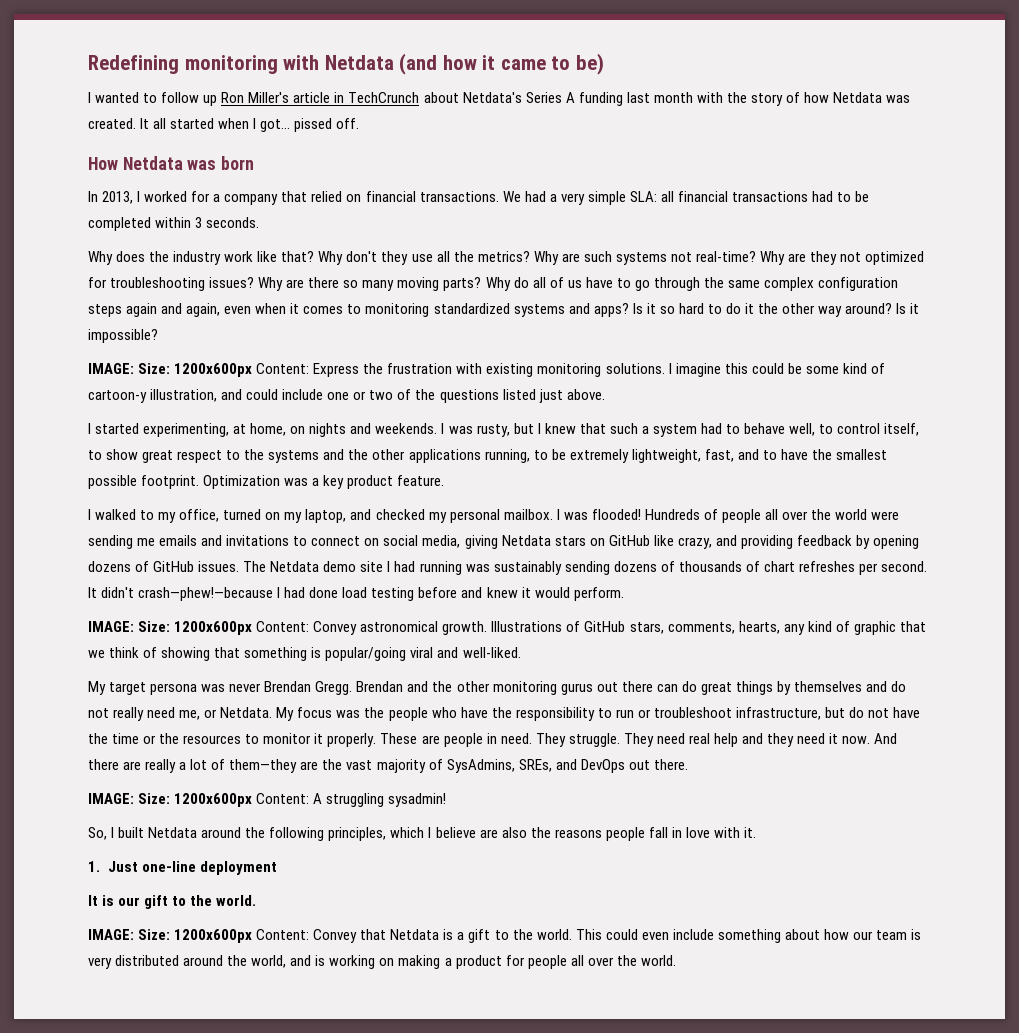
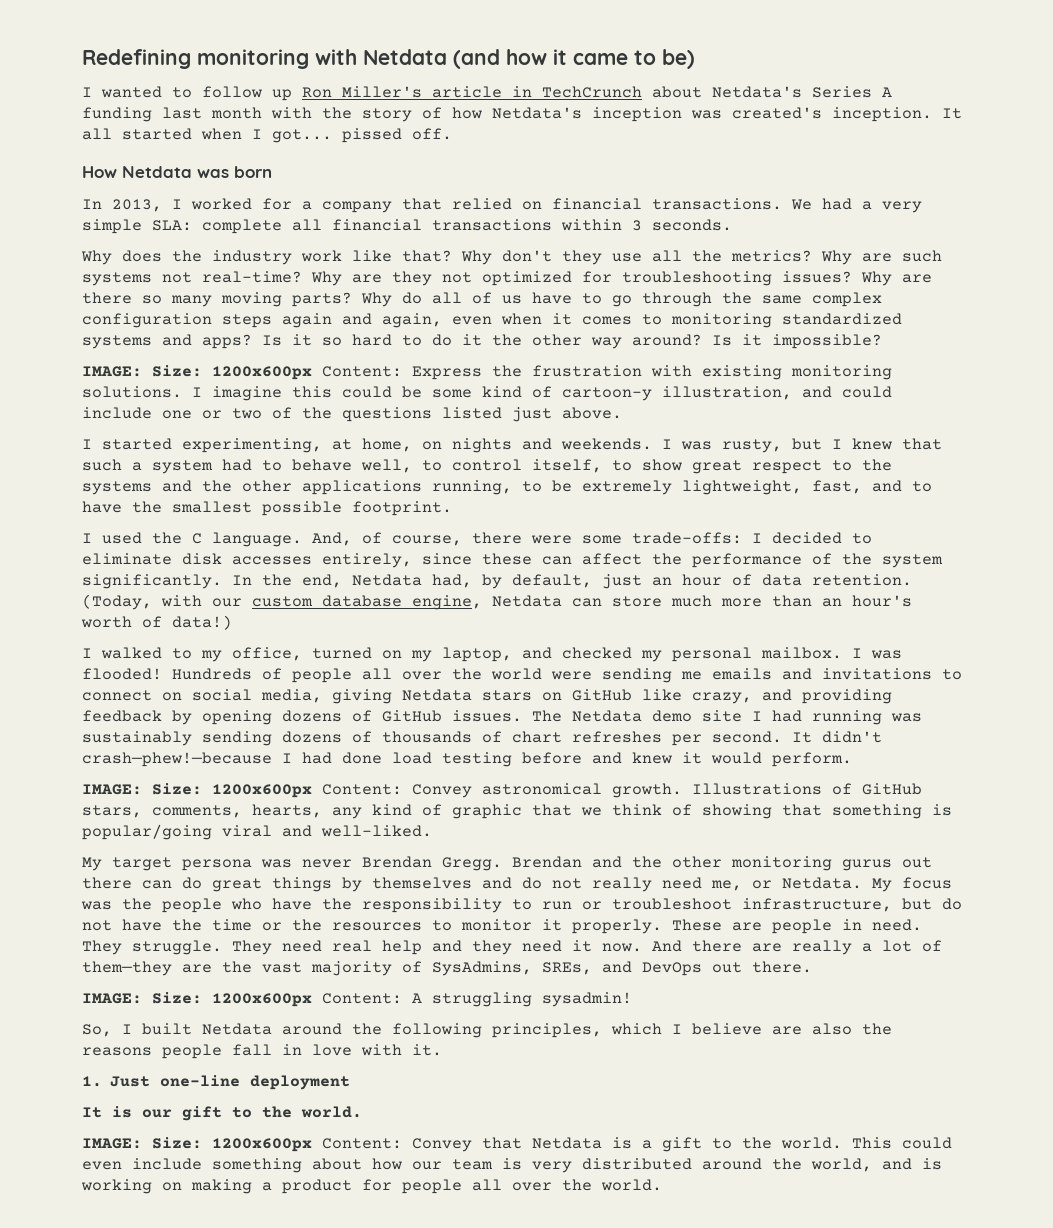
[833,92,911,103] [88,118,136,129] Netdata was created. -> [492,107,932,122] Netdata's inception was created's inception.
(657, 196) none -> [202,219,282,234] complete
[812,191,870,202] [88,217,151,231] had to be completed -> (552, 225) none
[203,475,445,489] Optimization was a key product feature. -> [82,532,872,547] [82,553,943,568] [82,574,912,589] [82,594,912,610] [81,615,232,630] // I used the C language. And, of course, there were some trade-offs: I decided to eliminate disk accesses entirely, since these can affect the performance of the system significantly. In the end, Netdata had, by default, just an hour of data retention. (Today, with our custom database engine, Netdata can store much more than an hour's worth of data!)

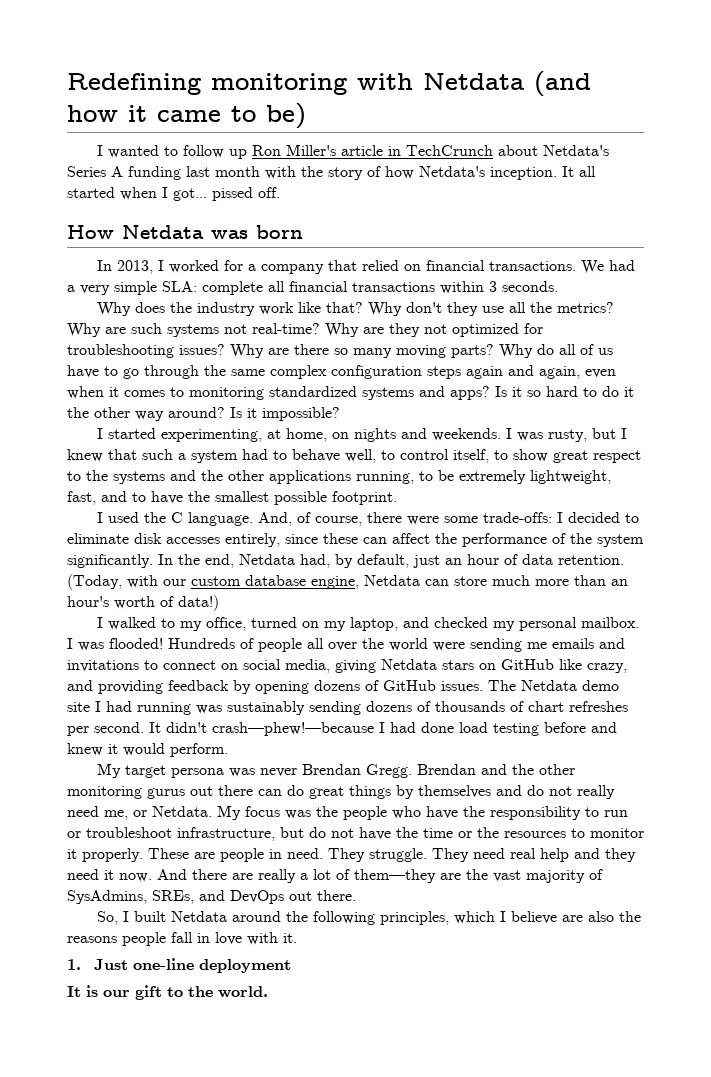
[592,107,822,122] inception was created's -> (485, 171) none
[82,365,892,380] [82,386,892,401] [82,407,622,422] // IMAGE: Size: 1200x600px Content: Express the frustration with existing monitoring solutions. I imagine this could be some kind of cartoon-y illustration, and could include one or two of the questions listed just above. -> (340, 414) none
[82,783,922,798] [82,804,952,819] [82,824,432,840] // IMAGE: Size: 1200x600px Content: Convey astronomical growth. Illustrations of GitHub stars, comments, hearts, any kind of graphic that we think of showing that something is popular/going viral and well-liked. -> (228, 750) none
[82,992,632,1007] // IMAGE: Size: 1200x600px Content: A struggling sysadmin! -> (356, 895) none
[82,1137,952,1152] [82,1158,942,1173] [81,1179,662,1194] // IMAGE: Size: 1200x600px Content: Convey that Netdata is a gift to the world. This could even include something about how our team is very distributed around the world, and is working on making a product for people all over the world. -> (268, 992) none

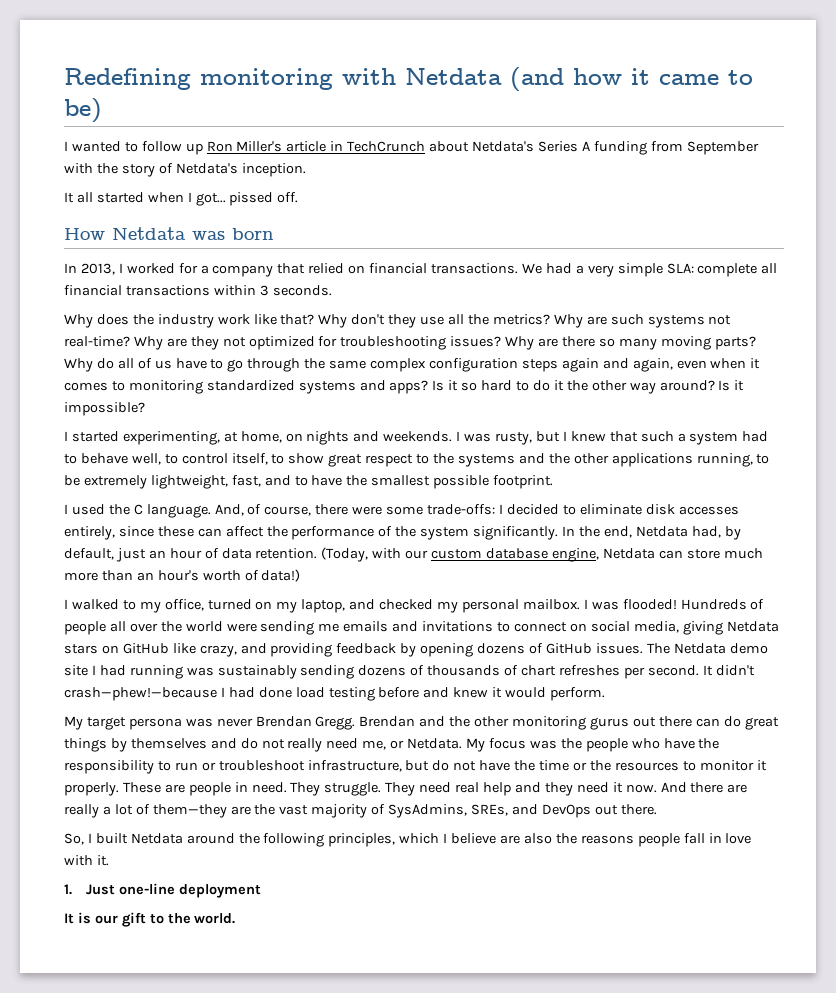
[186,166,260,177] last month -> [650,141,759,155] from September
[385,166,414,179] how -> (173, 168) none
(557, 173) none -> (306, 170) //

